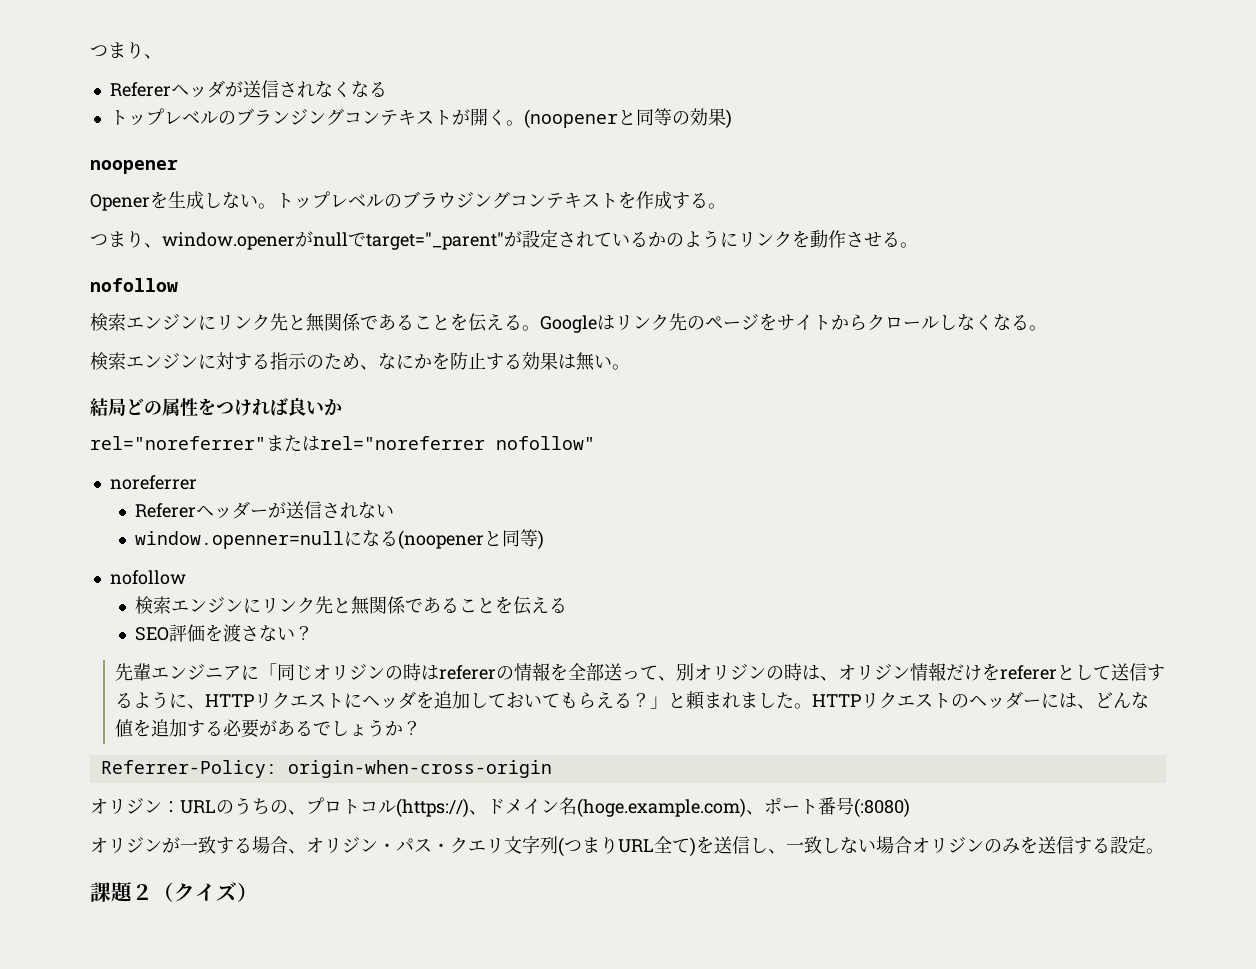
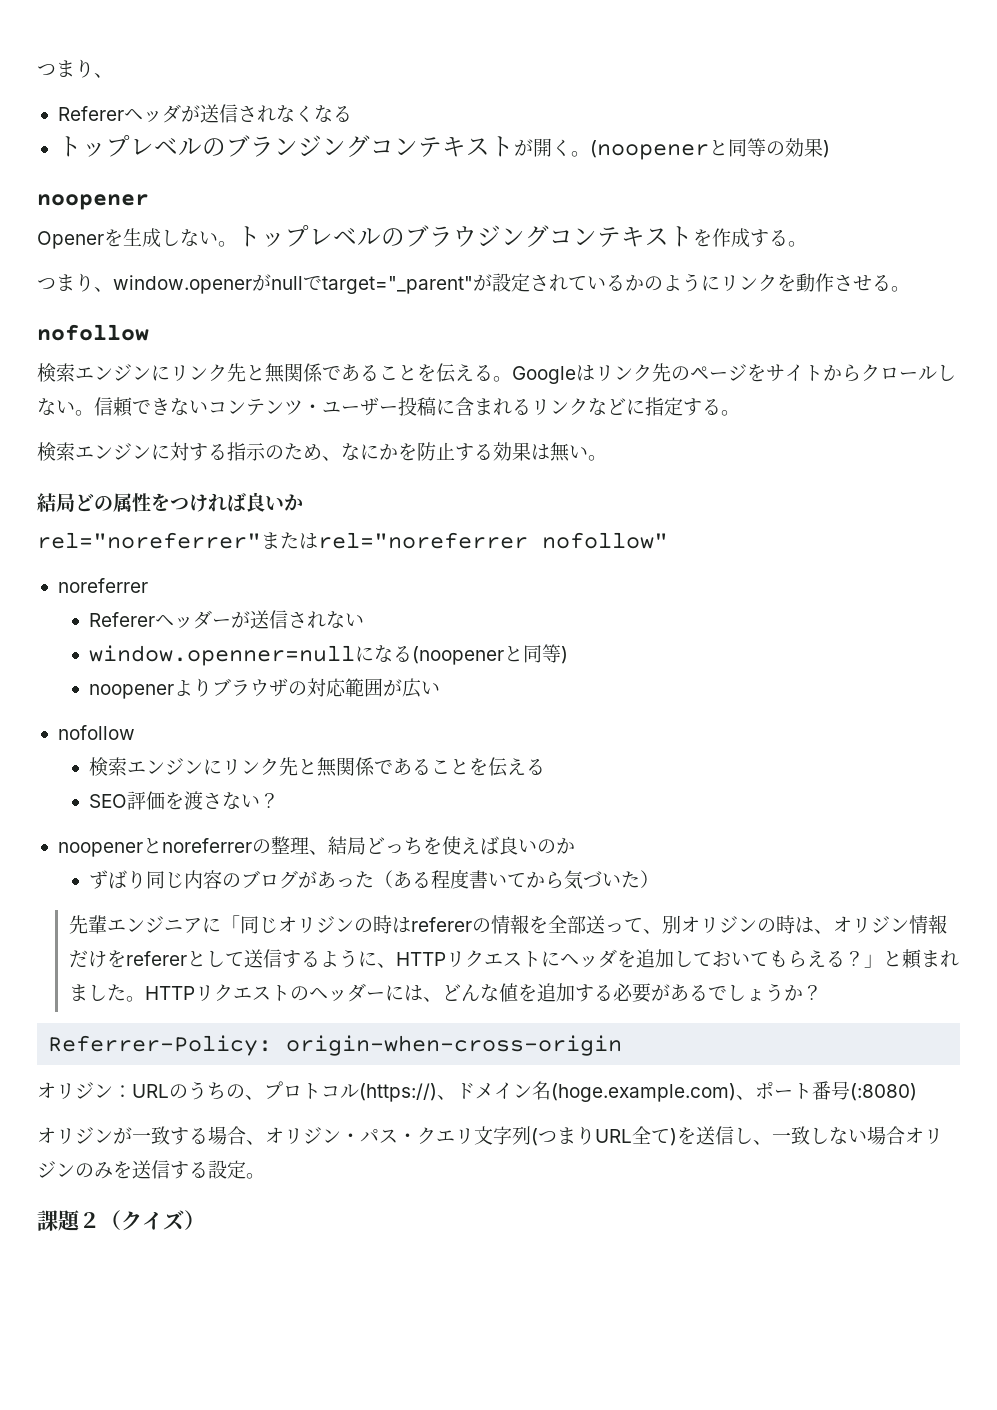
[975,314,1011,331] くな -> [56,397,702,417] い。信頼できないコンテンツ・ユーザー投稿に含まれるリンクなどに指定す
(544, 540) none -> [89,678,441,699] // noopenerよりブラウザの対応範囲が広い
(313, 633) none -> [57,836,575,857] [89,870,660,889] // noopenerとnoreferrerの整理、結局どっちを使えば良いのか // ずばり同じ内容のブログがあった（ある程度書いてから気づいた）

